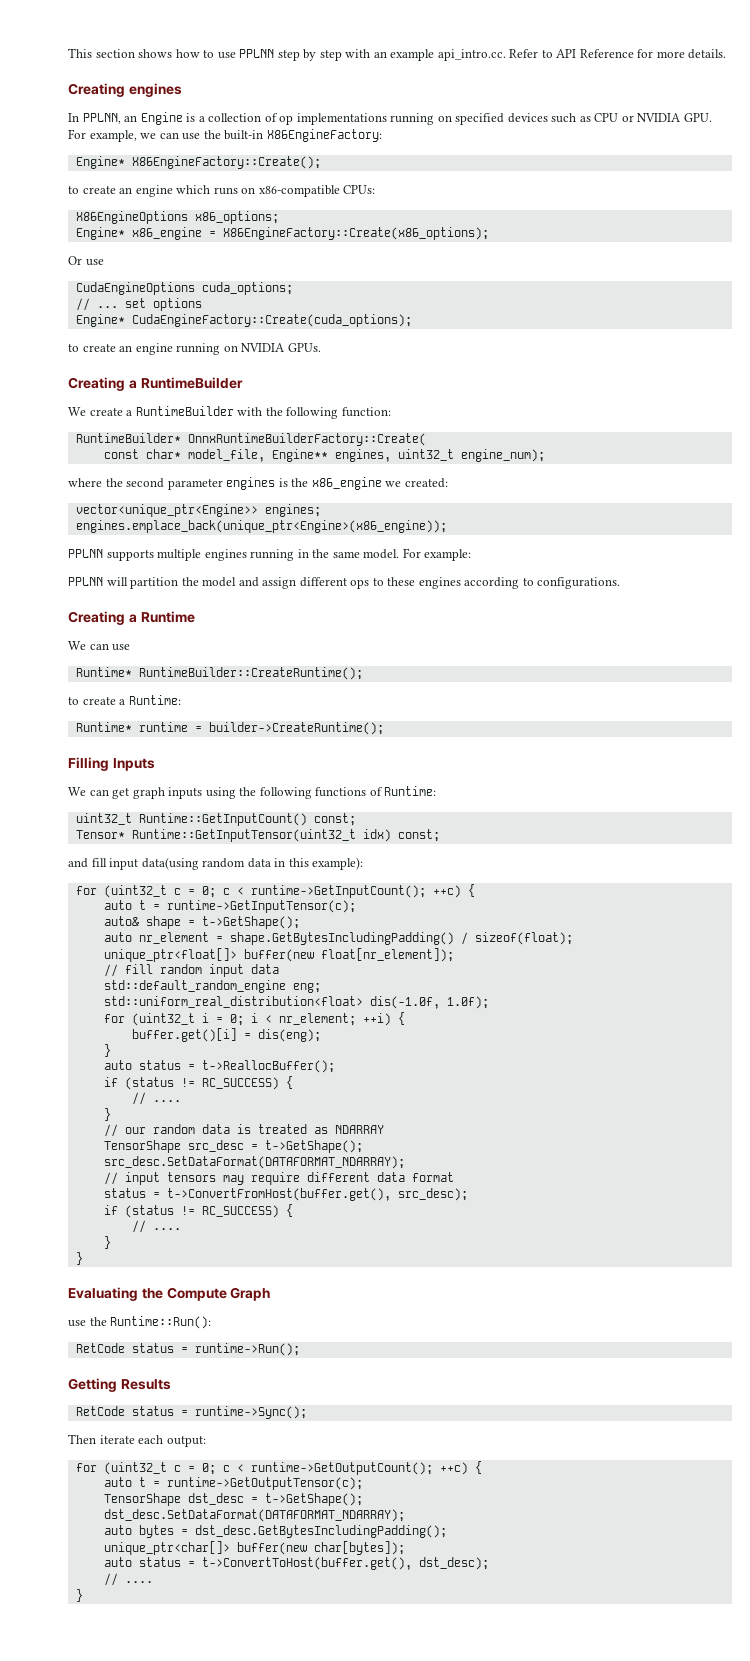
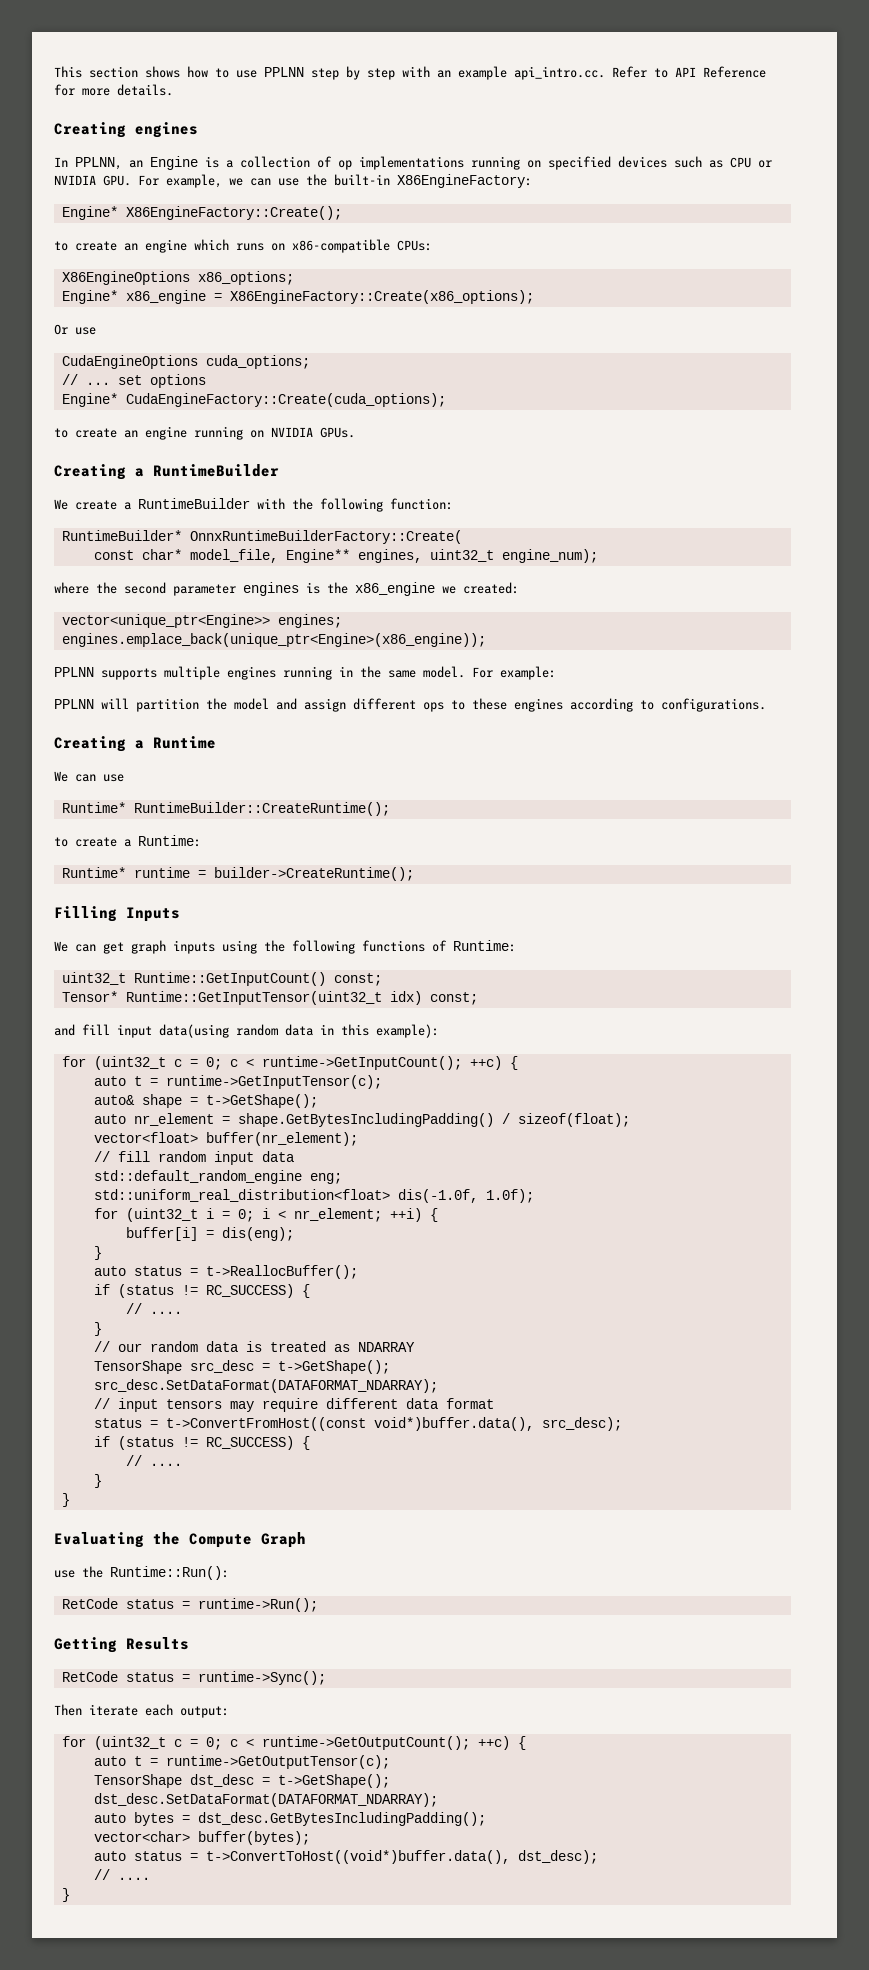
[103,948,454,962] unique_ptr<float[]> buffer(new float[nr_element]); -> [93,1132,358,1146] vector<float> buffer(nr_element);
[131,1028,237,1042] buffer.get()[i] -> [125,1227,198,1241] buffer[i]
[166,1188,391,1201] t->ConvertFromHost(buffer.get(), -> [165,1417,534,1431] t->ConvertFromHost((const void*)buffer.data(),
[103,1541,405,1555] [103,1557,412,1570] unique_ptr<char[]> buffer(new char[bytes]); // auto status = t->ConvertToHost(buffer.get(), -> [93,1831,310,1845] [93,1850,510,1864] vector<char> buffer(bytes); // auto status = t->ConvertToHost((void*)buffer.data(),

